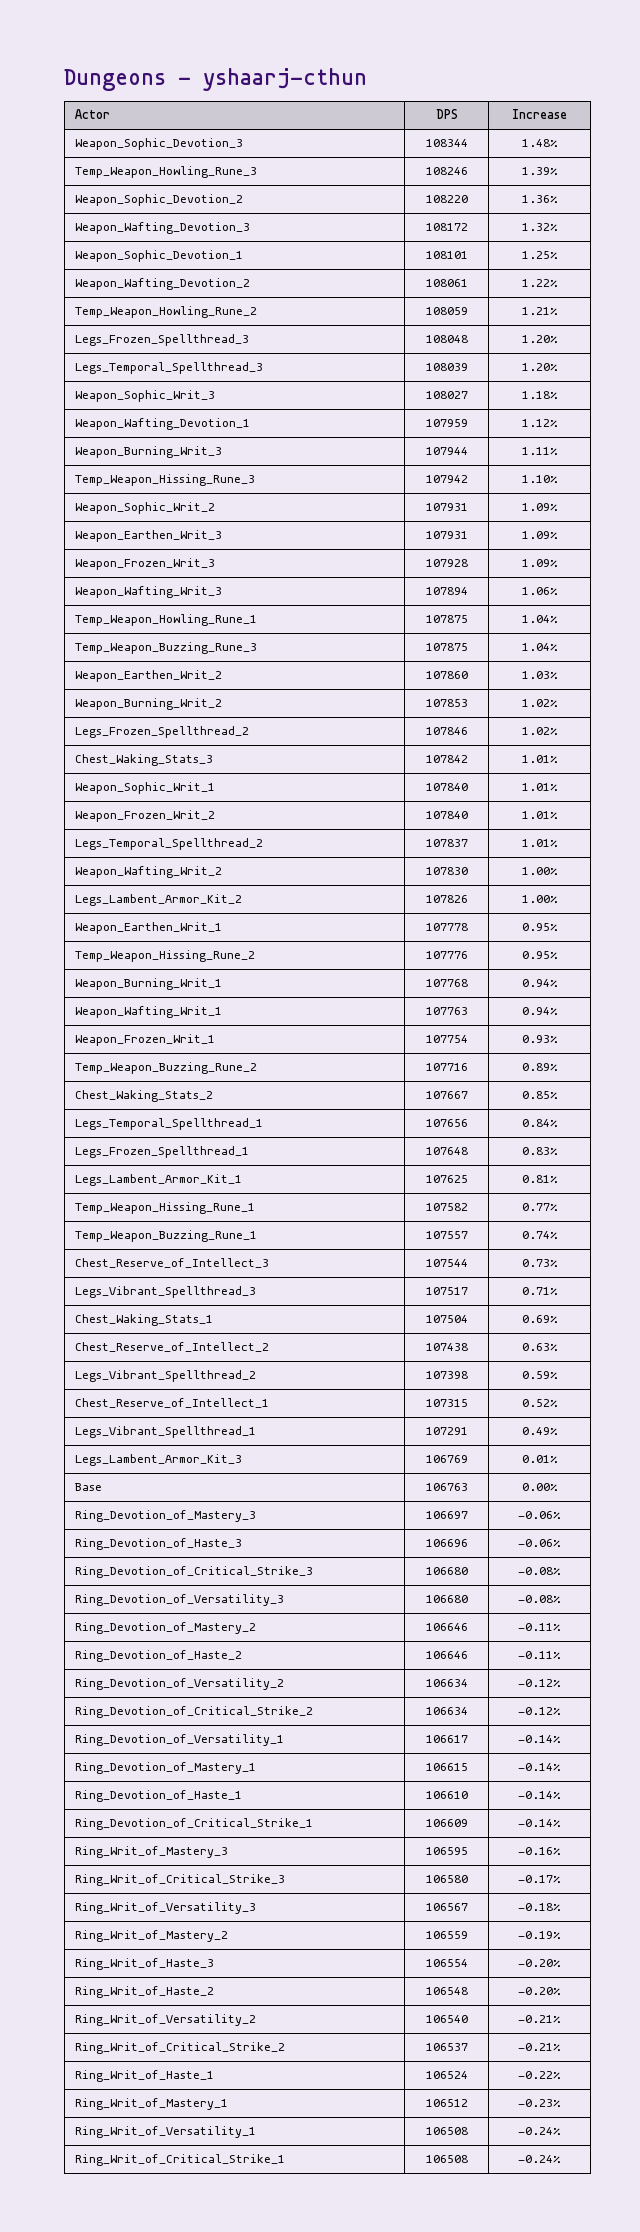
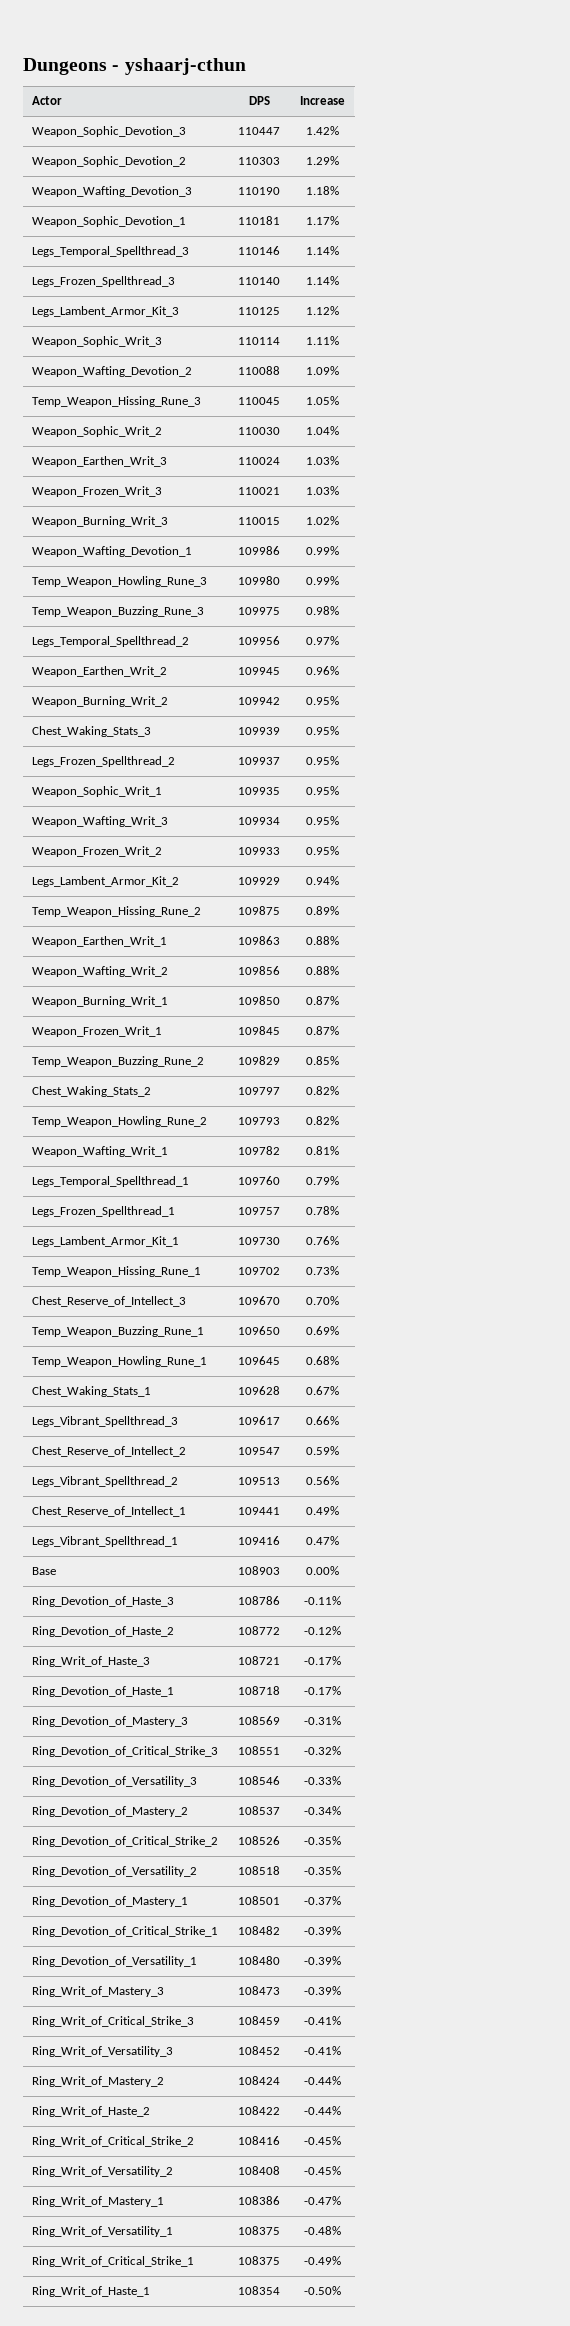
[425,139,468,147] [521,139,558,147] [74,166,257,178] [425,167,468,175] [521,167,558,175] [74,194,243,206] [425,195,468,203] [521,195,558,203] [74,222,250,234] [425,223,468,231] [521,223,558,231] [74,250,243,262] [425,251,468,259] [521,251,558,259] [74,278,250,290] [425,279,468,287] [521,279,558,287] [74,306,257,318] [425,307,468,315] [521,307,558,315] [74,334,249,346] [425,335,468,343] [521,335,558,343] [74,362,263,374] [425,363,468,371] [521,363,558,371] [74,390,215,402] [425,391,468,399] [521,391,558,399] [74,418,250,430] [425,419,468,427] [521,419,558,427] [74,446,222,458] [425,447,468,455] [521,447,558,455] [74,474,255,486] [425,475,468,483] [521,475,558,483] [74,502,215,514] [425,503,468,511] [521,503,558,511] [74,530,222,542] [425,531,468,539] [521,531,558,539] [74,558,215,570] [425,559,468,567] [521,559,558,567] [74,586,222,598] [425,587,468,595] [521,587,558,595] [74,614,257,626] [425,615,468,623] [521,615,558,623] [74,642,257,654] [425,643,468,651] [521,643,558,651] [74,670,222,682] [425,671,468,679] [521,671,558,679] [74,698,222,710] [425,699,468,707] [521,699,558,707] [74,726,249,738] [425,727,468,735] [521,727,558,735] [74,754,213,766] [425,755,468,763] [521,755,558,763] [74,782,215,794] [425,783,468,791] [521,783,558,791] [74,810,215,822] [425,811,468,819] [521,811,558,819] [74,838,263,850] [425,839,468,847] [521,839,558,847] [74,866,222,878] [425,867,468,875] [521,867,558,875] [74,894,242,906] [425,895,468,903] [521,895,558,903] [74,922,222,934] [425,923,468,931] [521,923,558,931] [74,950,255,962] [425,951,468,959] [521,951,558,959] [74,978,222,990] [425,979,468,987] [521,979,558,987] [74,1006,222,1018] [425,1007,468,1015] [521,1007,558,1015] [74,1034,215,1046] [425,1035,468,1043] [521,1035,558,1043] [74,1062,257,1074] [425,1063,468,1071] [521,1063,558,1071] [74,1090,213,1102] [425,1091,468,1099] [521,1091,558,1099] [74,1118,263,1130] [425,1119,468,1127] [521,1119,558,1127] [74,1146,249,1158] [425,1147,468,1155] [521,1147,558,1155] [74,1174,242,1186] [425,1175,468,1183] [521,1175,558,1183] [74,1202,255,1214] [425,1203,468,1211] [521,1203,558,1211] [74,1230,257,1242] [425,1231,468,1239] [521,1231,558,1239] [74,1258,269,1268] [425,1259,468,1267] [521,1259,558,1267] [74,1286,256,1298] [425,1287,468,1295] [521,1287,558,1295] [74,1314,213,1326] [425,1315,468,1323] [521,1315,558,1323] 108344 | 1.48% // Temp_Weapon_Howling_Rune_3 | 108246 | 1.39% // Weapon_Sophic_Devotion_2 | 108220 | 1.36% // Weapon_Wafting_Devotion_3 | 108172 | 1.32% // Weapon_Sophic_Devotion_1 | 108101 | 1.25% // Weapon_Wafting_Devotion_2 | 108061 | 1.22% // Temp_Weapon_Howling_Rune_2 | 108059 | 1.21% // Legs_Frozen_Spellthread_3 | 108048 | 1.20% // Legs_Temporal_Spellthread_3 | 108039 | 1.20% // Weapon_Sophic_Writ_3 | 108027 | 1.18% // Weapon_Wafting_Devotion_1 | 107959 | 1.12% // Weapon_Burning_Writ_3 | 107944 | 1.11% // Temp_Weapon_Hissing_Rune_3 | 107942 | 1.10% // Weapon_Sophic_Writ_2 | 107931 | 1.09% // Weapon_Earthen_Writ_3 | 107931 | 1.09% // Weapon_Frozen_Writ_3 | 107928 | 1.09% // Weapon_Wafting_Writ_3 | 107894 | 1.06% // Temp_Weapon_Howling_Rune_1 | 107875 | 1.04% // Temp_Weapon_Buzzing_Rune_3 | 107875 | 1.04% // Weapon_Earthen_Writ_2 | 107860 | 1.03% // Weapon_Burning_Writ_2 | 107853 | 1.02% // Legs_Frozen_Spellthread_2 | 107846 | 1.02% // Chest_Waking_Stats_3 | 107842 | 1.01% // Weapon_Sophic_Writ_1 | 107840 | 1.01% // Weapon_Frozen_Writ_2 | 107840 | 1.01% // Legs_Temporal_Spellthread_2 | 107837 | 1.01% // Weapon_Wafting_Writ_2 | 107830 | 1.00% // Legs_Lambent_Armor_Kit_2 | 107826 | 1.00% // Weapon_Earthen_Writ_1 | 107778 | 0.95% // Temp_Weapon_Hissing_Rune_2 | 107776 | 0.95% // Weapon_Burning_Writ_1 | 107768 | 0.94% // Weapon_Wafting_Writ_1 | 107763 | 0.94% // Weapon_Frozen_Writ_1 | 107754 | 0.93% // Temp_Weapon_Buzzing_Rune_2 | 107716 | 0.89% // Chest_Waking_Stats_2 | 107667 | 0.85% // Legs_Temporal_Spellthread_1 | 107656 | 0.84% // Legs_Frozen_Spellthread_1 | 107648 | 0.83% // Legs_Lambent_Armor_Kit_1 | 107625 | 0.81% // Temp_Weapon_Hissing_Rune_1 | 107582 | 0.77% // Temp_Weapon_Buzzing_Rune_1 | 107557 | 0.74% // Chest_Reserve_of_Intellect_3 | 107544 | 0.73% // Legs_Vibrant_Spellthread_3 | 107517 | 0.71% // Chest_Waking_Stats_1 | 107504 | 0.69% -> [238,127,280,135] [305,126,339,135] [32,156,187,167] [238,157,280,165] [305,156,339,165] [32,186,193,197] [238,187,280,195] [305,186,339,195] [32,216,187,227] [238,216,280,225] [305,216,339,225] [32,246,190,257] [238,246,280,255] [305,246,339,255] [32,276,176,287] [238,277,280,285] [305,276,339,285] [32,306,180,317] [238,307,280,315] [305,306,339,315] [32,336,163,347] [238,337,280,345] [305,336,339,345] [32,366,193,377] [238,366,280,375] [305,366,339,375] [32,396,202,407] [238,397,280,405] [305,396,339,405] [32,426,163,437] [238,427,280,435] [305,426,339,435] [32,456,168,467] [238,457,280,465] [305,456,339,465] [32,486,163,497] [238,487,280,495] [305,486,339,495] [32,516,169,527] [238,517,280,525] [305,516,339,525] [32,546,193,557] [238,546,280,555] [305,546,339,555] [32,576,208,587] [238,576,280,585] [305,576,339,585] [32,606,205,617] [238,607,280,615] [305,606,339,615] [32,636,190,647] [238,636,280,645] [305,636,339,645] [32,666,168,677] [238,667,280,675] [305,666,339,675] [32,696,169,707] [238,697,280,705] [305,696,339,705] [32,726,152,737] [238,727,280,735] [305,726,339,735] [32,756,176,767] [238,757,280,765] [305,756,339,765] [32,786,163,797] [238,787,280,795] [305,786,339,795] [32,816,169,827] [238,817,280,825] [305,816,339,825] [32,846,163,857] [238,847,280,855] [305,846,339,855] [32,876,180,887] [238,877,280,885] [305,876,339,885] [32,906,202,917] [238,906,280,915] [305,906,339,915] [32,936,168,947] [238,936,280,945] [305,936,339,945] [32,966,169,977] [238,966,280,975] [305,966,339,975] [32,996,169,1007] [238,996,280,1005] [305,996,339,1005] [32,1026,163,1037] [238,1026,280,1035] [305,1026,339,1035] [32,1056,205,1067] [238,1056,280,1065] [305,1056,339,1065] [32,1086,152,1097] [238,1087,280,1095] [305,1086,339,1095] [32,1116,208,1127] [238,1117,280,1125] [305,1116,339,1125] [32,1146,169,1157] [238,1146,280,1155] [305,1146,339,1155] [32,1176,190,1187] [238,1176,280,1185] [305,1176,339,1185] [32,1206,176,1217] [238,1207,280,1215] [305,1206,339,1215] [32,1236,180,1247] [238,1237,280,1245] [305,1236,339,1245] [32,1266,202,1277] [238,1267,280,1275] [305,1266,339,1275] [32,1296,187,1307] [238,1296,280,1305] [305,1296,339,1305] [32,1326,205,1337] [238,1326,280,1335] [305,1326,339,1335] [32,1356,208,1367] [238,1356,280,1365] [305,1356,339,1365] [32,1386,152,1397] [238,1386,280,1395] [305,1386,339,1395] [32,1416,179,1427] [238,1416,280,1425] [305,1416,339,1425] 110447 | 1.42% // Weapon_Sophic_Devotion_2 | 110303 | 1.29% // Weapon_Wafting_Devotion_3 | 110190 | 1.18% // Weapon_Sophic_Devotion_1 | 110181 | 1.17% // Legs_Temporal_Spellthread_3 | 110146 | 1.14% // Legs_Frozen_Spellthread_3 | 110140 | 1.14% // Legs_Lambent_Armor_Kit_3 | 110125 | 1.12% // Weapon_Sophic_Writ_3 | 110114 | 1.11% // Weapon_Wafting_Devotion_2 | 110088 | 1.09% // Temp_Weapon_Hissing_Rune_3 | 110045 | 1.05% // Weapon_Sophic_Writ_2 | 110030 | 1.04% // Weapon_Earthen_Writ_3 | 110024 | 1.03% // Weapon_Frozen_Writ_3 | 110021 | 1.03% // Weapon_Burning_Writ_3 | 110015 | 1.02% // Weapon_Wafting_Devotion_1 | 109986 | 0.99% // Temp_Weapon_Howling_Rune_3 | 109980 | 0.99% // Temp_Weapon_Buzzing_Rune_3 | 109975 | 0.98% // Legs_Temporal_Spellthread_2 | 109956 | 0.97% // Weapon_Earthen_Writ_2 | 109945 | 0.96% // Weapon_Burning_Writ_2 | 109942 | 0.95% // Chest_Waking_Stats_3 | 109939 | 0.95% // Legs_Frozen_Spellthread_2 | 109937 | 0.95% // Weapon_Sophic_Writ_1 | 109935 | 0.95% // Weapon_Wafting_Writ_3 | 109934 | 0.95% // Weapon_Frozen_Writ_2 | 109933 | 0.95% // Legs_Lambent_Armor_Kit_2 | 109929 | 0.94% // Temp_Weapon_Hissing_Rune_2 | 109875 | 0.89% // Weapon_Earthen_Writ_1 | 109863 | 0.88% // Weapon_Wafting_Writ_2 | 109856 | 0.88% // Weapon_Burning_Writ_1 | 109850 | 0.87% // Weapon_Frozen_Writ_1 | 109845 | 0.87% // Temp_Weapon_Buzzing_Rune_2 | 109829 | 0.85% // Chest_Waking_Stats_2 | 109797 | 0.82% // Temp_Weapon_Howling_Rune_2 | 109793 | 0.82% // Weapon_Wafting_Writ_1 | 109782 | 0.81% // Legs_Temporal_Spellthread_1 | 109760 | 0.79% // Legs_Frozen_Spellthread_1 | 109757 | 0.78% // Legs_Lambent_Armor_Kit_1 | 109730 | 0.76% // Temp_Weapon_Hissing_Rune_1 | 109702 | 0.73% // Chest_Reserve_of_Intellect_3 | 109670 | 0.70% // Temp_Weapon_Buzzing_Rune_1 | 109650 | 0.69% // Temp_Weapon_Howling_Rune_1 | 109645 | 0.68% // Chest_Waking_Stats_1 | 109628 | 0.67% // Legs_Vibrant_Spellthread_3 | 109617 | 0.66%
[425,1343,468,1351] [521,1343,558,1351] 107438 | 0.63% -> [238,1447,280,1455] [305,1446,339,1455] 109547 | 0.59%
[425,1371,468,1379] [521,1371,558,1379] 107398 | 0.59% -> [238,1477,280,1485] [305,1476,339,1485] 109513 | 0.56%
[425,1399,468,1407] [521,1399,558,1407] 107315 | 0.52% -> [238,1507,280,1515] [305,1506,339,1515] 109441 | 0.49%
[425,1427,468,1435] [521,1427,558,1435] [74,1454,242,1466] [425,1455,468,1463] [521,1455,558,1463] 107291 | 0.49% // Legs_Lambent_Armor_Kit_3 | 106769 | 0.01% -> [238,1536,280,1545] [305,1536,339,1545] 109416 | 0.47%
[425,1483,468,1491] 106763 -> [238,1566,280,1575] 108903
[74,1510,256,1522] [425,1511,468,1519] [518,1511,561,1519] [74,1538,242,1550] [425,1539,468,1547] [518,1539,561,1547] [74,1566,313,1578] [425,1567,468,1575] [518,1567,561,1575] [74,1594,284,1606] [425,1595,468,1603] [518,1595,561,1603] [74,1622,256,1634] [425,1623,468,1631] [518,1623,561,1631] [74,1650,242,1662] [425,1651,468,1659] [518,1651,561,1659] [74,1678,284,1690] [425,1679,468,1687] [518,1679,561,1687] [74,1706,313,1718] [425,1707,468,1715] [518,1707,561,1715] [74,1734,284,1746] [425,1735,468,1743] [518,1735,561,1743] [74,1762,256,1774] [425,1763,468,1771] [518,1763,561,1771] [74,1790,242,1802] [425,1791,468,1799] [518,1791,561,1799] [74,1818,313,1830] [425,1819,468,1827] [518,1819,561,1827] Ring_Devotion_of_Mastery_3 | 106697 | -0.06% // Ring_Devotion_of_Haste_3 | 106696 | -0.06% // Ring_Devotion_of_Critical_Strike_3 | 106680 | -0.08% // Ring_Devotion_of_Versatility_3 | 106680 | -0.08% // Ring_Devotion_of_Mastery_2 | 106646 | -0.11% // Ring_Devotion_of_Haste_2 | 106646 | -0.11% // Ring_Devotion_of_Versatility_2 | 106634 | -0.12% // Ring_Devotion_of_Critical_Strike_2 | 106634 | -0.12% // Ring_Devotion_of_Versatility_1 | 106617 | -0.14% // Ring_Devotion_of_Mastery_1 | 106615 | -0.14% // Ring_Devotion_of_Haste_1 | 106610 | -0.14% // Ring_Devotion_of_Critical_Strike_1 | 106609 | -0.14% -> [32,1596,175,1607] [238,1596,280,1605] [303,1596,341,1605] [32,1626,175,1637] [238,1626,280,1635] [303,1626,341,1635] [32,1656,151,1667] [238,1656,280,1665] [303,1656,341,1665] [32,1686,175,1697] [238,1686,280,1695] [303,1686,341,1695] [32,1716,189,1727] [238,1716,280,1725] [303,1716,341,1725] [32,1746,219,1757] [238,1746,280,1755] [303,1746,341,1755] [32,1776,198,1787] [238,1776,280,1785] [303,1776,341,1785] [32,1806,189,1817] [238,1806,280,1815] [303,1806,341,1815] [32,1836,219,1847] [238,1836,280,1845] [303,1836,341,1845] [32,1866,198,1877] [238,1866,280,1875] [303,1866,341,1875] [32,1896,189,1907] [238,1896,280,1905] [303,1896,341,1905] [32,1926,219,1937] [238,1926,280,1935] [303,1926,341,1935] [32,1956,198,1967] [238,1956,280,1965] [303,1956,341,1965] Ring_Devotion_of_Haste_3 | 108786 | -0.11% // Ring_Devotion_of_Haste_2 | 108772 | -0.12% // Ring_Writ_of_Haste_3 | 108721 | -0.17% // Ring_Devotion_of_Haste_1 | 108718 | -0.17% // Ring_Devotion_of_Mastery_3 | 108569 | -0.31% // Ring_Devotion_of_Critical_Strike_3 | 108551 | -0.32% // Ring_Devotion_of_Versatility_3 | 108546 | -0.33% // Ring_Devotion_of_Mastery_2 | 108537 | -0.34% // Ring_Devotion_of_Critical_Strike_2 | 108526 | -0.35% // Ring_Devotion_of_Versatility_2 | 108518 | -0.35% // Ring_Devotion_of_Mastery_1 | 108501 | -0.37% // Ring_Devotion_of_Critical_Strike_1 | 108482 | -0.39% // Ring_Devotion_of_Versatility_1 | 108480 | -0.39%
[425,1847,468,1855] [518,1847,561,1855] 106595 | -0.16% -> [238,1986,280,1995] [303,1986,341,1995] 108473 | -0.39%
[425,1875,468,1883] [518,1875,561,1883] 106580 | -0.17% -> [238,2016,280,2025] [303,2016,341,2025] 108459 | -0.41%
[425,1903,468,1911] [518,1903,561,1911] 106567 | -0.18% -> [238,2046,280,2055] [303,2046,341,2055] 108452 | -0.41%
[425,1931,468,1939] [518,1931,561,1939] [74,1958,214,1970] [425,1959,468,1967] [518,1959,561,1967] [74,1986,214,1998] [425,1987,468,1995] [518,1987,561,1995] [74,2014,256,2026] [425,2015,468,2023] [518,2015,561,2023] [74,2042,285,2054] [425,2043,468,2051] [518,2043,561,2051] [74,2070,214,2082] [425,2071,468,2079] [518,2071,561,2079] [74,2098,228,2110] [425,2099,468,2107] [518,2099,561,2107] [74,2126,256,2138] [425,2127,468,2135] [518,2127,561,2135] [74,2154,285,2166] [425,2155,468,2163] [518,2155,561,2163] 106559 | -0.19% // Ring_Writ_of_Haste_3 | 106554 | -0.20% // Ring_Writ_of_Haste_2 | 106548 | -0.20% // Ring_Writ_of_Versatility_2 | 106540 | -0.21% // Ring_Writ_of_Critical_Strike_2 | 106537 | -0.21% // Ring_Writ_of_Haste_1 | 106524 | -0.22% // Ring_Writ_of_Mastery_1 | 106512 | -0.23% // Ring_Writ_of_Versatility_1 | 106508 | -0.24% // Ring_Writ_of_Critical_Strike_1 | 106508 | -0.24% -> [238,2076,280,2085] [303,2076,341,2085] [32,2106,151,2117] [238,2106,280,2115] [303,2106,341,2115] [32,2136,195,2147] [238,2136,280,2145] [303,2136,341,2145] [32,2166,174,2177] [238,2166,280,2175] [303,2166,341,2175] [32,2196,165,2207] [238,2196,280,2205] [303,2196,341,2205] [32,2226,174,2237] [238,2226,280,2235] [303,2226,341,2235] [32,2256,195,2267] [238,2256,280,2265] [303,2256,341,2265] [32,2286,151,2297] [238,2286,280,2295] [303,2286,341,2295] 108424 | -0.44% // Ring_Writ_of_Haste_2 | 108422 | -0.44% // Ring_Writ_of_Critical_Strike_2 | 108416 | -0.45% // Ring_Writ_of_Versatility_2 | 108408 | -0.45% // Ring_Writ_of_Mastery_1 | 108386 | -0.47% // Ring_Writ_of_Versatility_1 | 108375 | -0.48% // Ring_Writ_of_Critical_Strike_1 | 108375 | -0.49% // Ring_Writ_of_Haste_1 | 108354 | -0.50%

